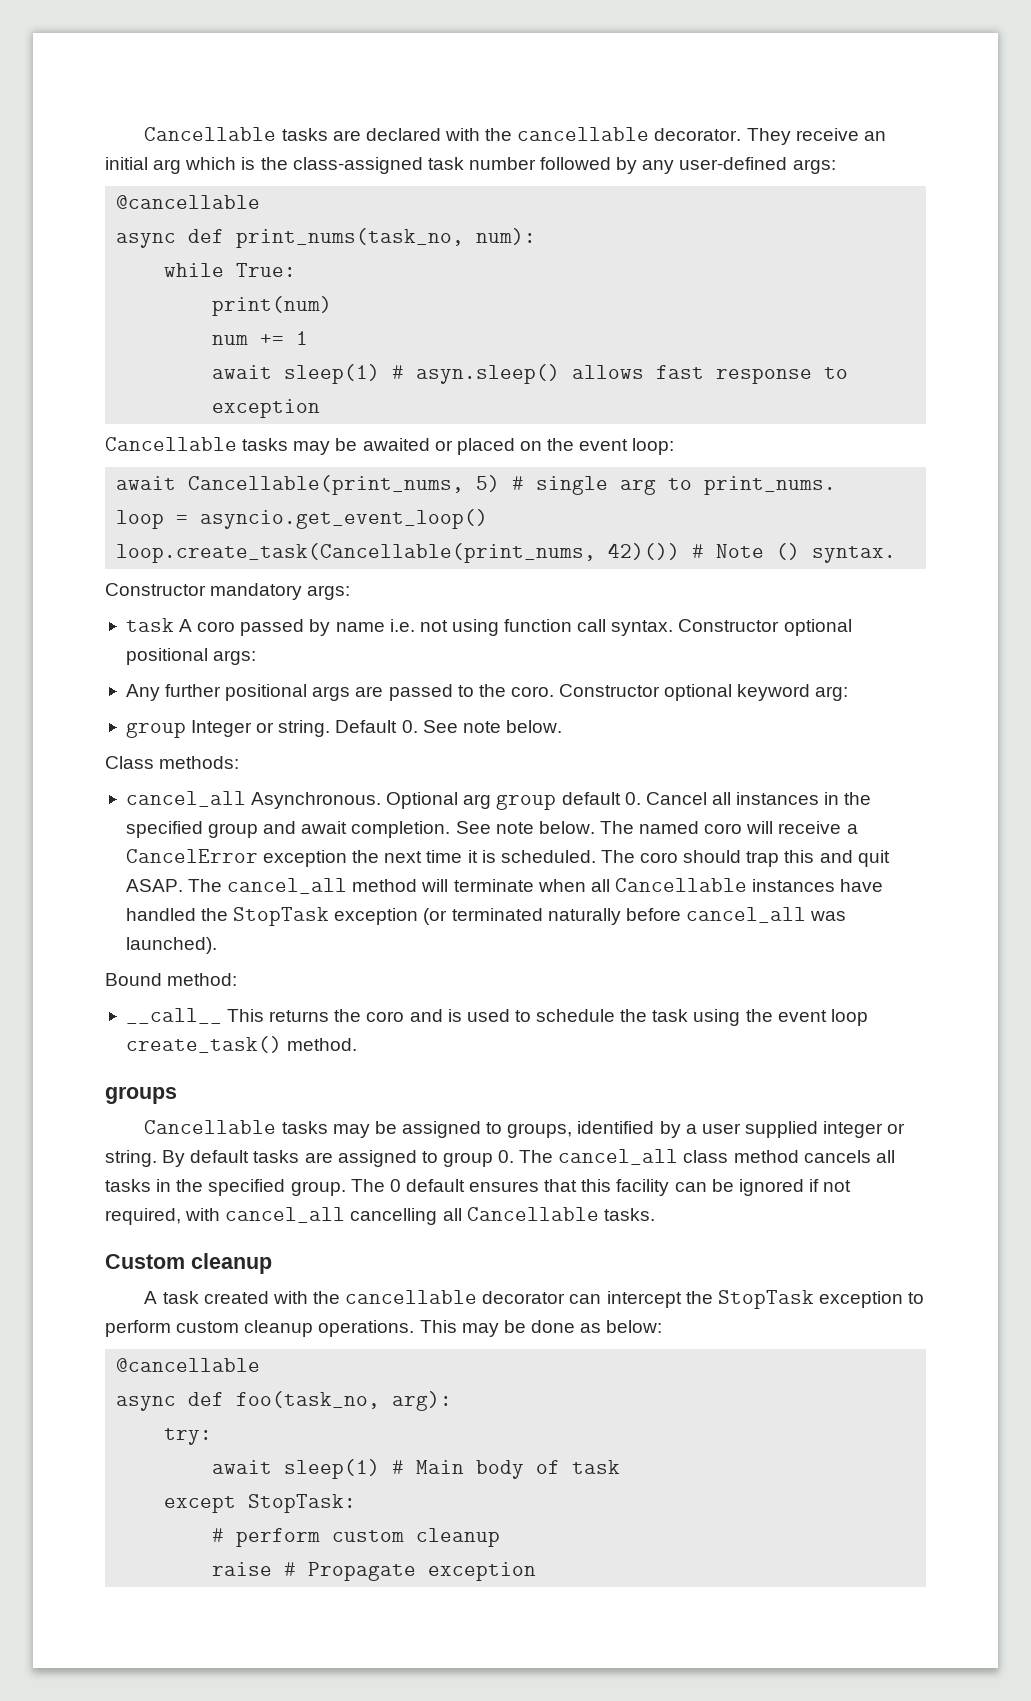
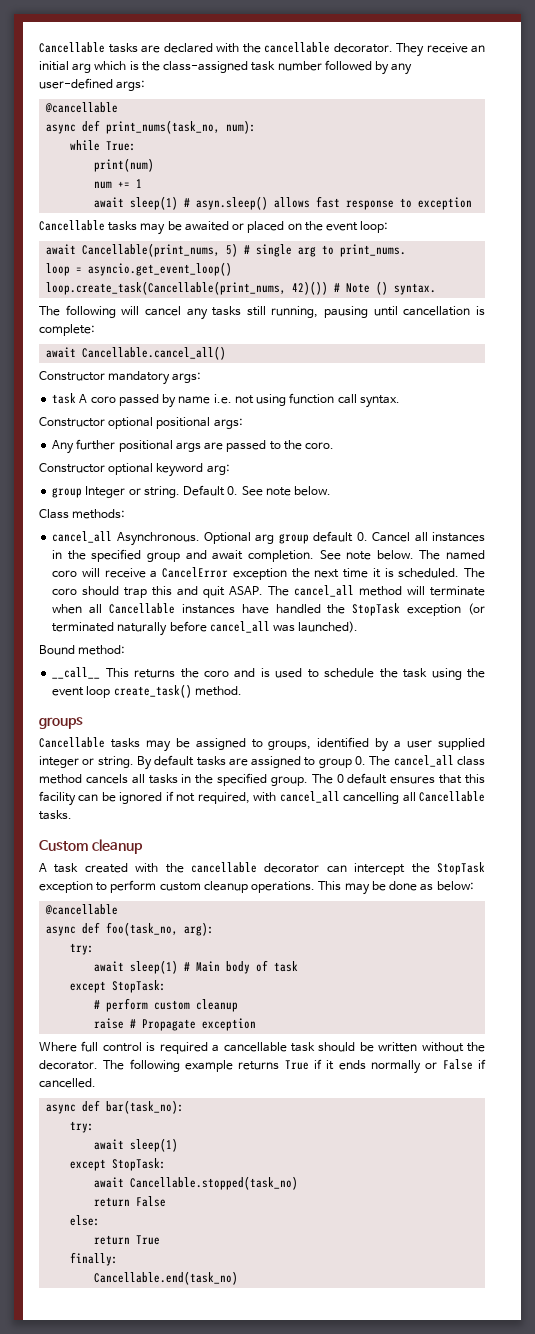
(897, 554) none -> [39,305,485,320] [39,324,95,336] [46,346,227,360] // The following will cancel any tasks still running, pausing until cancellation is complete: // await Cancellable.cancel_all()
(674, 628) none -> (400, 401) //
(554, 691) none -> (335, 446) //
(537, 1571) none -> [39,1041,486,1054] [39,1059,486,1074] [39,1078,96,1088] [46,1100,185,1114] [70,1121,95,1133] [94,1138,179,1152] [70,1158,167,1171] [94,1176,299,1190] [94,1196,167,1207] [70,1215,101,1226] [94,1235,161,1245] [70,1252,119,1266] [94,1271,239,1285] // Where full control is required a cancellable task should be written without the decorator. The following example returns True if it ends normally or False if cancelled. // async def bar(task_no): // try: // await sleep(1) // except StopTask: // await Cancellable.stopped(task_no) // return False // else: // return True // finally: // Cancellable.end(task_no)

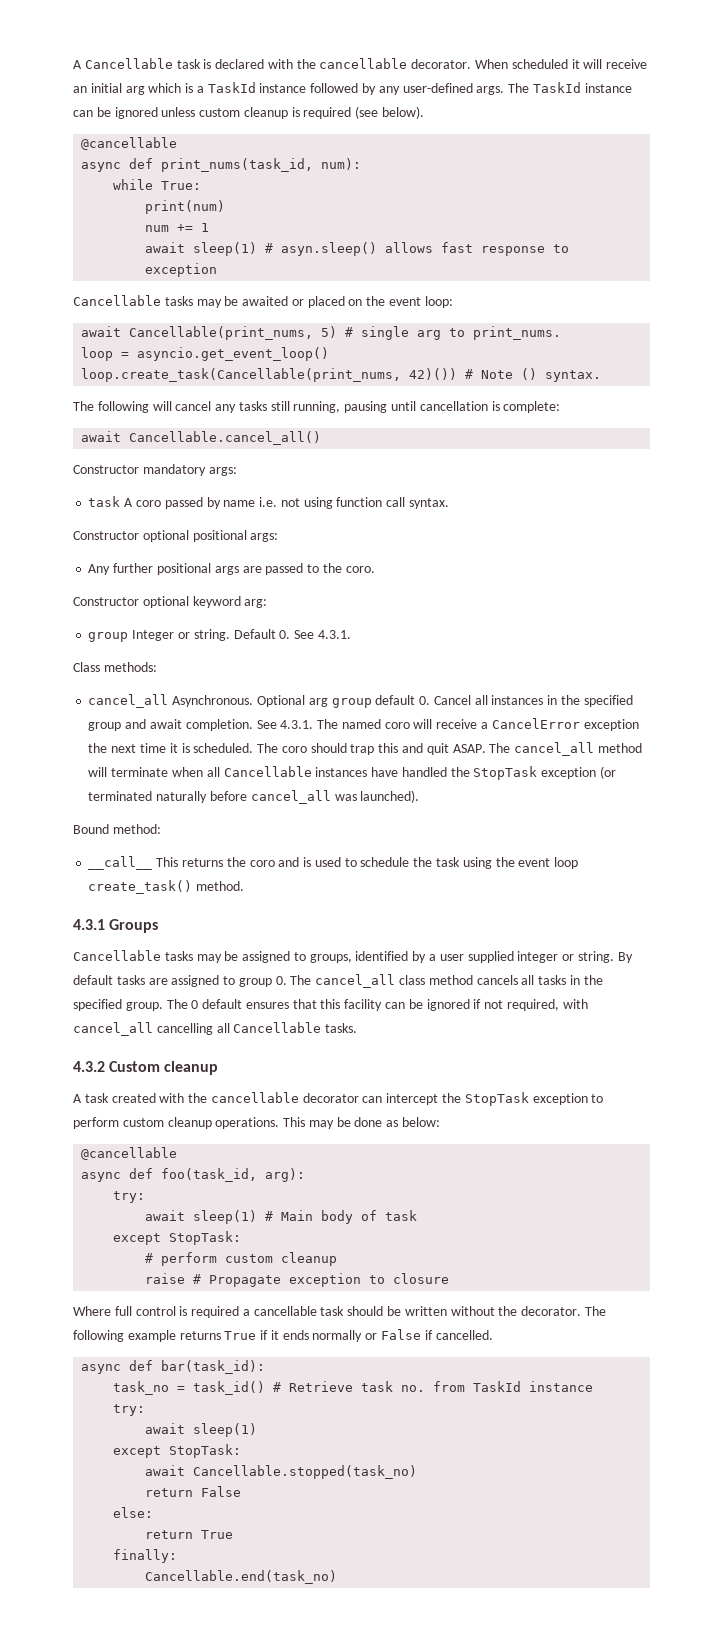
[39,42,160,53] Cancellable tasks are -> [73,58,212,69] A Cancellable task is
[396,43,424,57] They -> [475,59,603,69] When scheduled it will
[141,60,413,75] [39,78,146,91] [45,102,119,113] [46,120,221,134] the class-assigned task number followed by any user-defined args: // @cancellable // async def print_nums(task_no, -> [196,82,632,95] [73,106,425,119] [81,137,178,150] [81,158,314,172] a TaskId instance followed by any user-defined args. The TaskId instance can be ignored unless custom cleanup is required (see below). // @cancellable // async def print_nums(task_id,
[265,486,332,496] note below. -> [317,630,351,639] 4.3.1.
[346,550,414,560] note below. -> [280,720,314,729] 4.3.1.
[39,717,83,729] groups -> [73,919,159,933] 4.3.1 Groups
(72, 815) none -> [73,1061,105,1072] 4.3.2
[106,922,179,936] foo(task_no, -> [161,1168,258,1182] foo(task_id,
(257, 1024) none -> [369,1273,450,1284] to closure
[106,1100,185,1114] bar(task_no): -> [161,1360,266,1374] [113,1381,594,1395] bar(task_id): // task_no = task_id() # Retrieve task no. from TaskId instance

